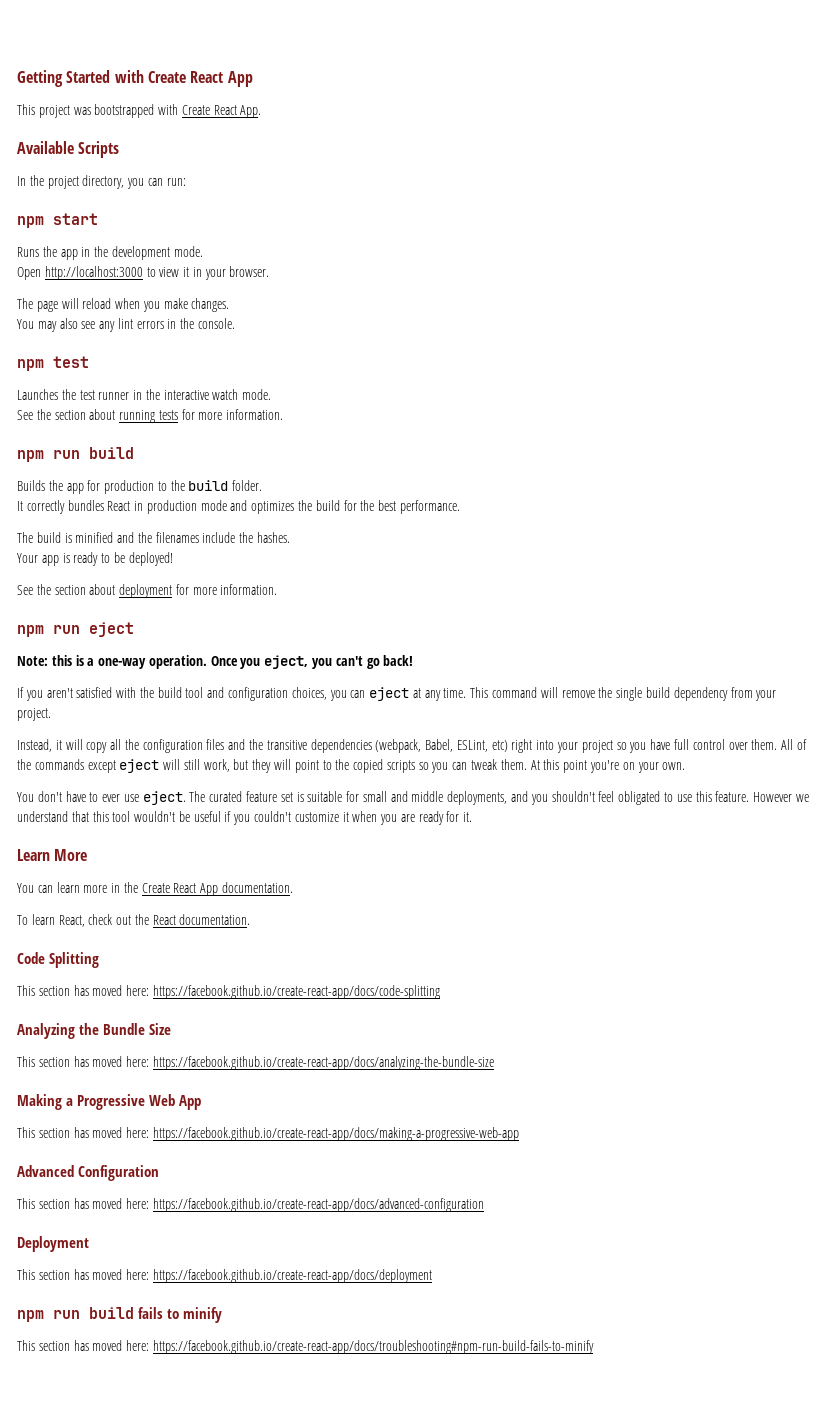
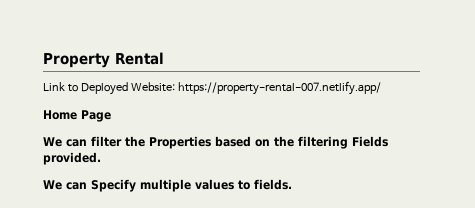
[17,70,253,87] [17,104,262,118] [17,141,120,158] [17,175,186,189] [17,213,98,228] [17,246,203,260] [17,266,270,280] [17,298,230,312] [17,318,236,332] [17,356,89,371] [17,389,272,400] [17,409,284,423] [17,447,134,462] [17,480,263,494] [17,500,460,514] [17,532,291,543] [17,552,173,566] [17,584,278,598] [17,622,134,637] [17,655,414,669] [17,687,777,701] [17,708,51,721] [17,739,807,753] [17,759,686,773] [17,791,809,805] [17,811,473,825] [17,849,88,861] [17,882,294,896] [17,914,251,927] [17,952,99,968] [17,985,440,999] [17,1023,171,1039] [17,1056,494,1070] [17,1094,201,1110] [17,1127,519,1141] [17,1165,159,1181] [17,1198,484,1212] [17,1236,89,1252] [17,1269,432,1283] [17,1307,222,1323] [17,1340,594,1354] Getting Started with Create React App // This project was bootstrapped with Create React App. // Available Scripts // In the project directory, you can run: // npm start // Runs the app in the development mode. // Open http://localhost:3000 to view it in your browser. // The page will reload when you make changes. // You may also see any lint errors in the console. // npm test // Launches the test runner in the interactive watch mode. // See the section about running tests for more information. // npm run build // Builds the app for production to the build folder. // It correctly bundles React in production mode and optimizes the build for the best performance. // The build is minified and the filenames include the hashes. // Your app is ready to be deployed! // See the section about deployment for more information. // npm run eject // Note: this is a one-way operation. Once you eject, you can't go back! // If you aren't satisfied with the build tool and configuration choices, you can eject at any time. This command will remove the single build dependency from your project. // Instead, it will copy all the configuration files and the transitive dependencies (webpack, Babel, ESLint, etc) right into your project so you have full control over them. All of the commands except eject will still work, but they will point to the copied scripts so you can tweak them. At this point you're on your own. // You don't have to ever use eject. The curated feature set is suitable for small and middle deployments, and you shouldn't feel obligated to use this feature. However we understand that this tool wouldn't be useful if you couldn't customize it when you are ready for it. // Learn More // You can learn more in the Create React App documentation. // To learn React, check out the React documentation. // Code Splitting // This section has moved here: https://facebook.github.io/create-react-app/docs/code-splitting // Analyzing the Bundle Size // This section has moved here: https://facebook.github.io/create-react-app/docs/analyzing-the-bundle-size // Making a Progressive Web App // This section has moved here: https://facebook.github.io/create-react-app/docs/making-a-progressive-web-app // Advanced Configuration // This section has moved here: https://facebook.github.io/create-react-app/docs/advanced-configuration // Deployment // This section has moved here: https://facebook.github.io/create-react-app/docs/deployment // npm run build fails to minify // This section has moved here: https://facebook.github.io/create-react-app/docs/troubleshooting#npm-run-build-fails-to-minify -> [43,52,164,68] [43,81,381,95] [43,110,111,122] [43,136,388,149] [43,152,101,165] [43,179,292,192] Property Rental // Link to Deployed Website: https://property-rental-007.netlify.app/ // Home Page // We can filter the Properties based on the filtering Fields provided. // We can Specify multiple values to fields.

